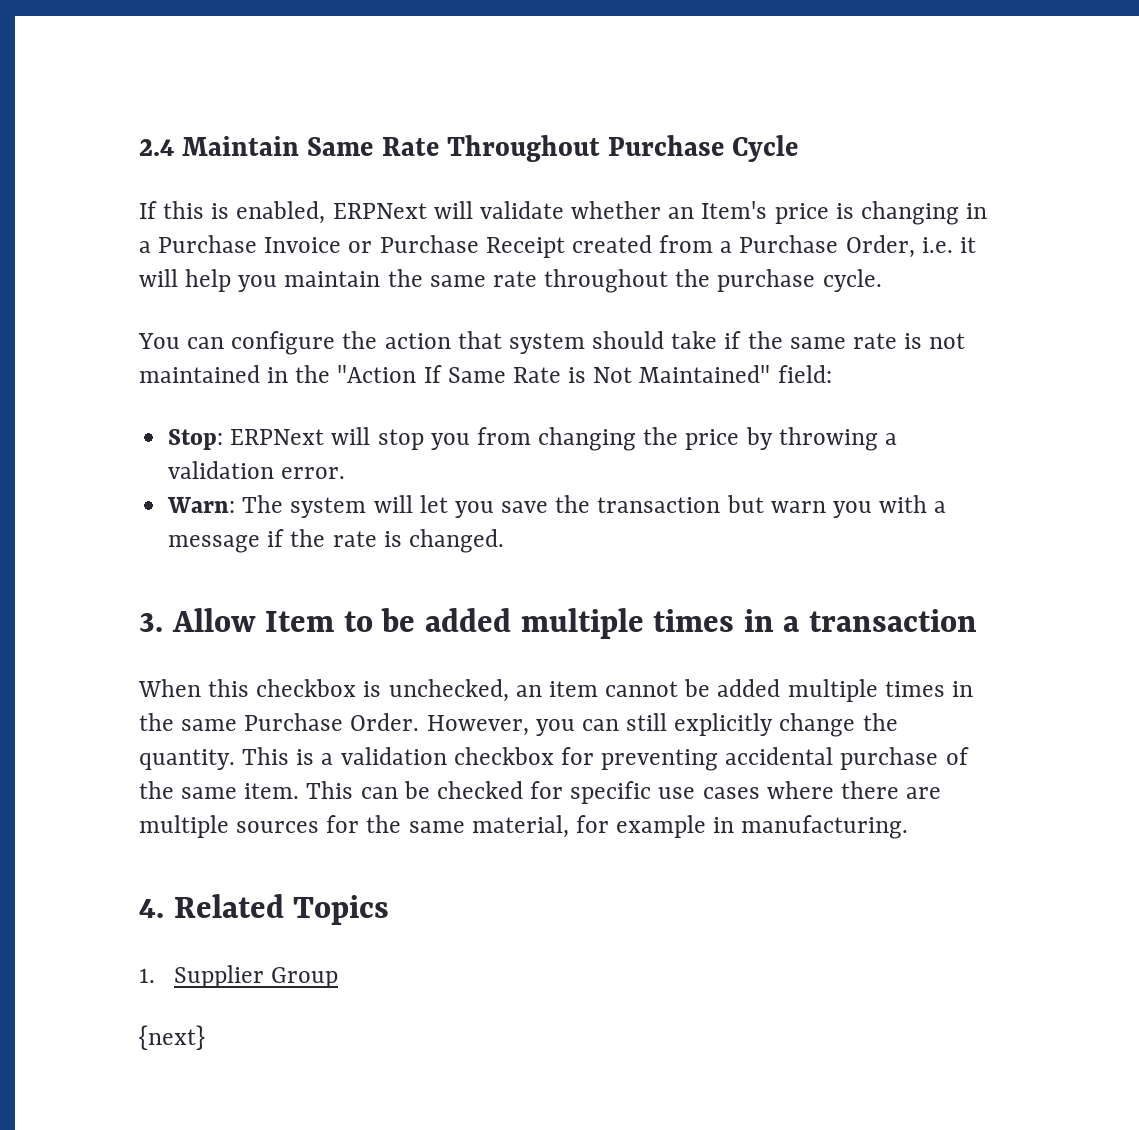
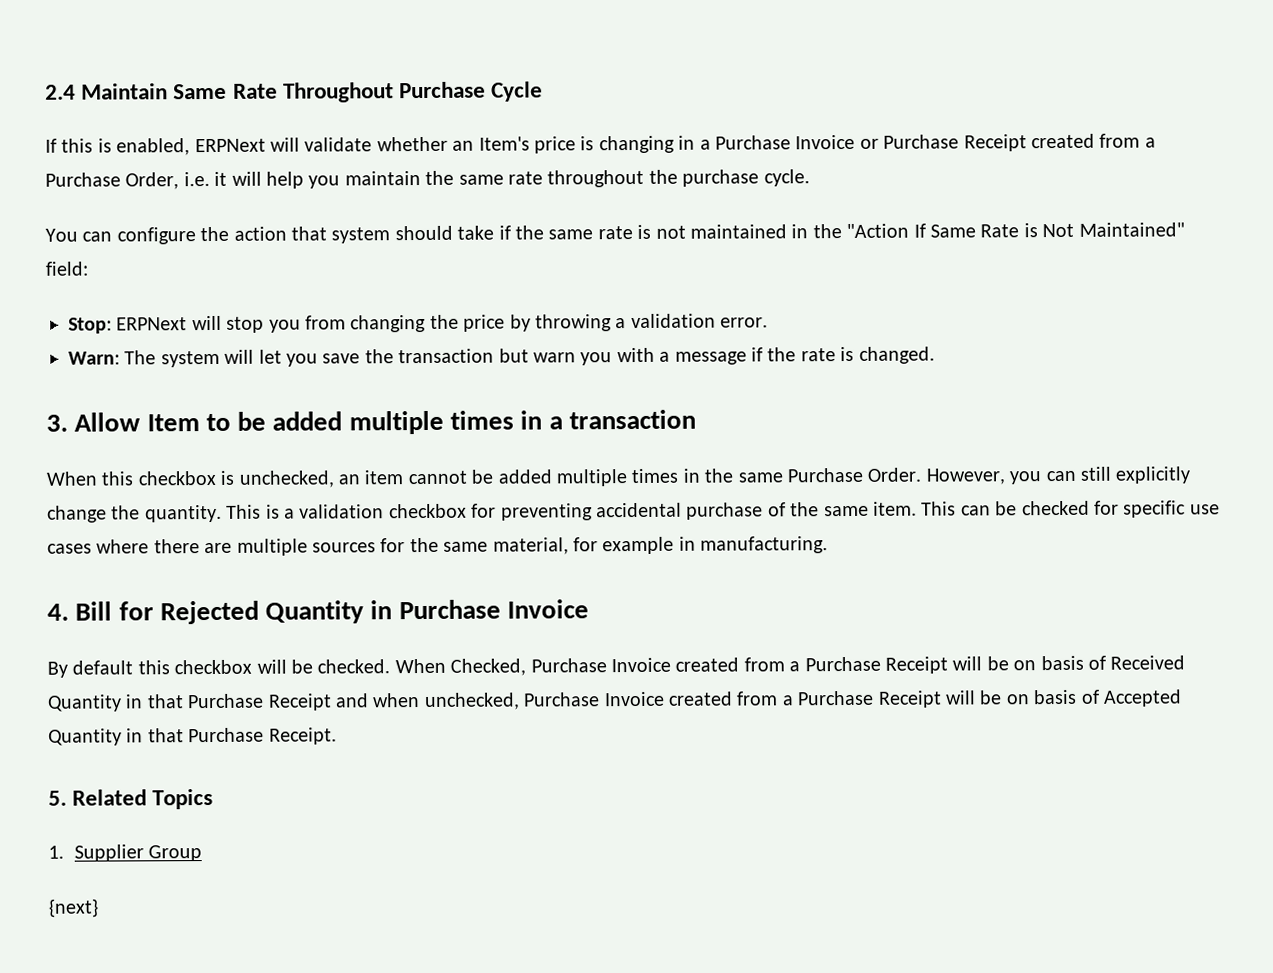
(164, 908) none -> [75,599,590,625] [47,655,1186,678] [47,689,1182,712] [48,727,337,746] [48,790,67,806] Bill for Rejected Quantity in Purchase Invoice // By default this checkbox will be checked. When Checked, Purchase Invoice created from a Purchase Receipt will be on basis of Received Quantity in that Purchase Receipt and when unchecked, Purchase Invoice created from a Purchase Receipt will be on basis of Accepted Quantity in that Purchase Receipt. // 5.

